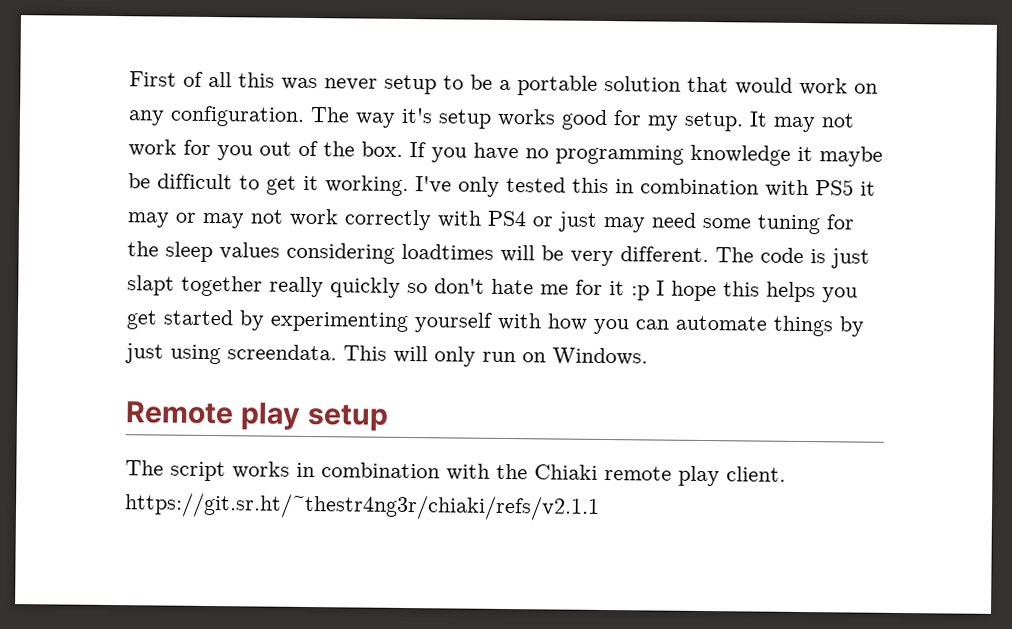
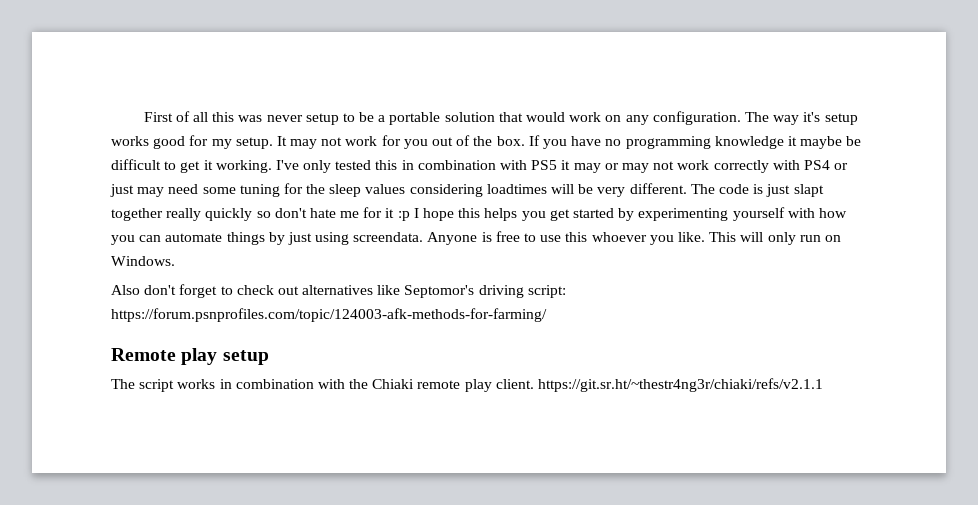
(337, 352) none -> [427,231,705,245] Anyone is free to use this whoever you like.
(648, 356) none -> [111,284,566,298] [111,308,547,322] // Also don't forget to check out alternatives like Septomor's driving script: https://forum.psnprofiles.com/topic/124003-afk-methods-for-farming/

